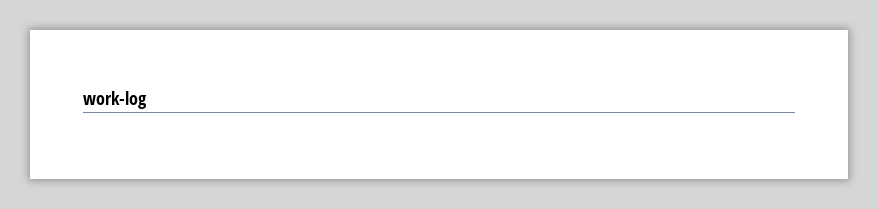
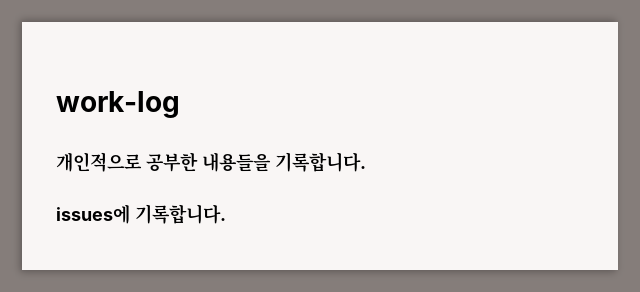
(147, 100) none -> [56,152,366,172] [56,204,226,224] // 개인적으로 공부한 내용들을 기록합니다. // issues에 기록합니다.

